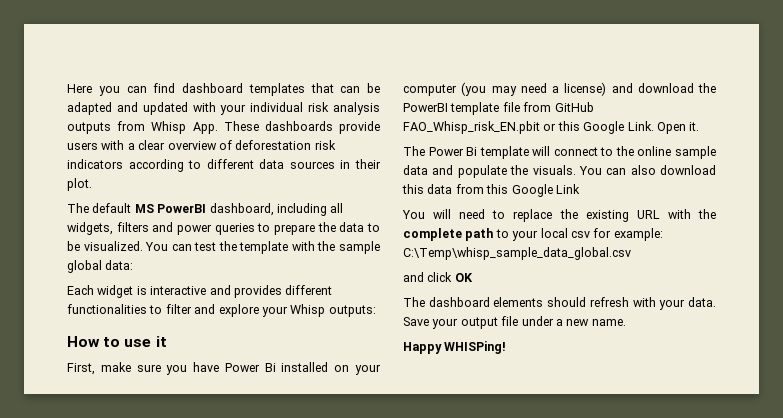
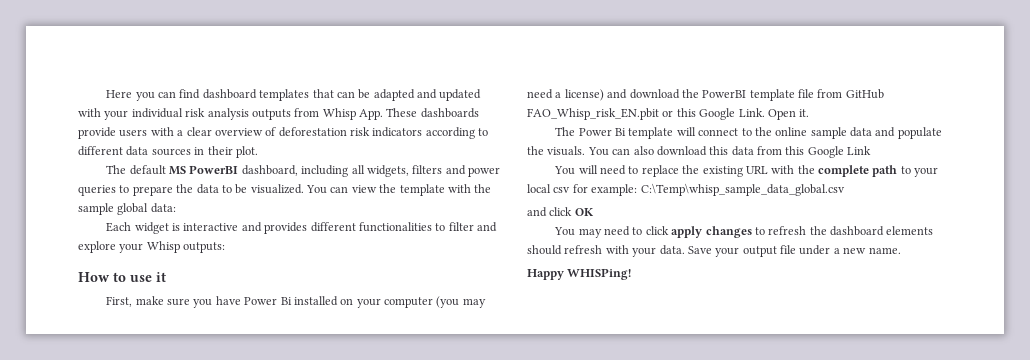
[194,242,217,251] test -> [351,185,377,193] view
[403,297,425,307] The -> [554,226,827,238] You may need to click apply changes to refresh the

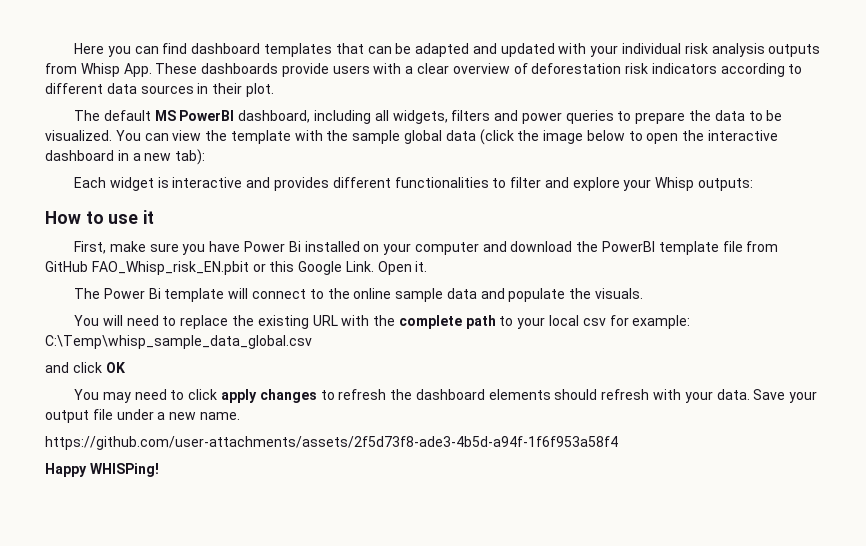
[150,203,176,213] data: -> [445,129,779,145] [45,149,206,165] data (click the image below to open the interactive dashboard in a new tab):
[436,296,486,308] [527,89,604,101] (you may need a license) -> (479, 248) none
[587,146,872,158] You can also download this data from this Google Link -> (644, 293) none
(901, 250) none -> [45,436,618,450] // https://github.com/user-attachments/assets/2f5d73f8-ade3-4b5d-a94f-1f6f953a58f4

